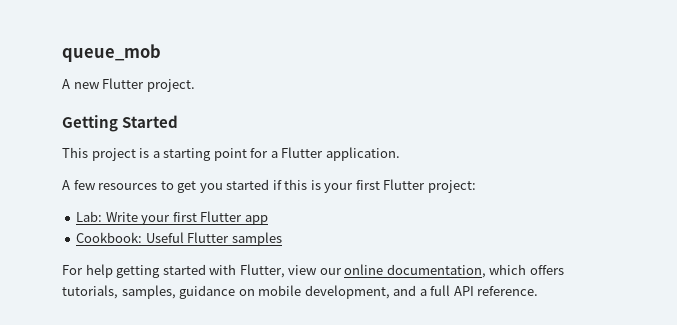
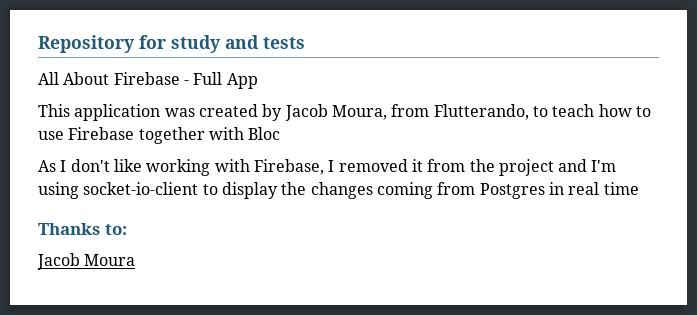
[62,44,161,62] [62,78,195,92] [62,115,179,132] [62,147,400,161] [62,179,476,193] [76,211,268,225] [76,232,282,246] [62,264,564,278] [62,285,539,299] queue_mob // A new Flutter project. // Getting Started // This project is a starting point for a Flutter application. // A few resources to get you started if this is your first Flutter project: // Lab: Write your first Flutter app // Cookbook: Useful Flutter samples // For help getting started with Flutter, view our online documentation, which offers tutorials, samples, guidance on mobile development, and a full API reference. -> [38,35,305,53] [38,72,258,89] [38,104,651,121] [38,127,281,144] [38,159,617,176] [38,182,639,199] [38,223,127,235] [37,253,136,270] Repository for study and tests // All About Firebase - Full App // This application was created by Jacob Moura, from Flutterando, to teach how to use Firebase together with Bloc // As I don't like working with Firebase, I removed it from the project and I'm using socket-io-client to display the changes coming from Postgres in real time // Thanks to: // Jacob Moura

